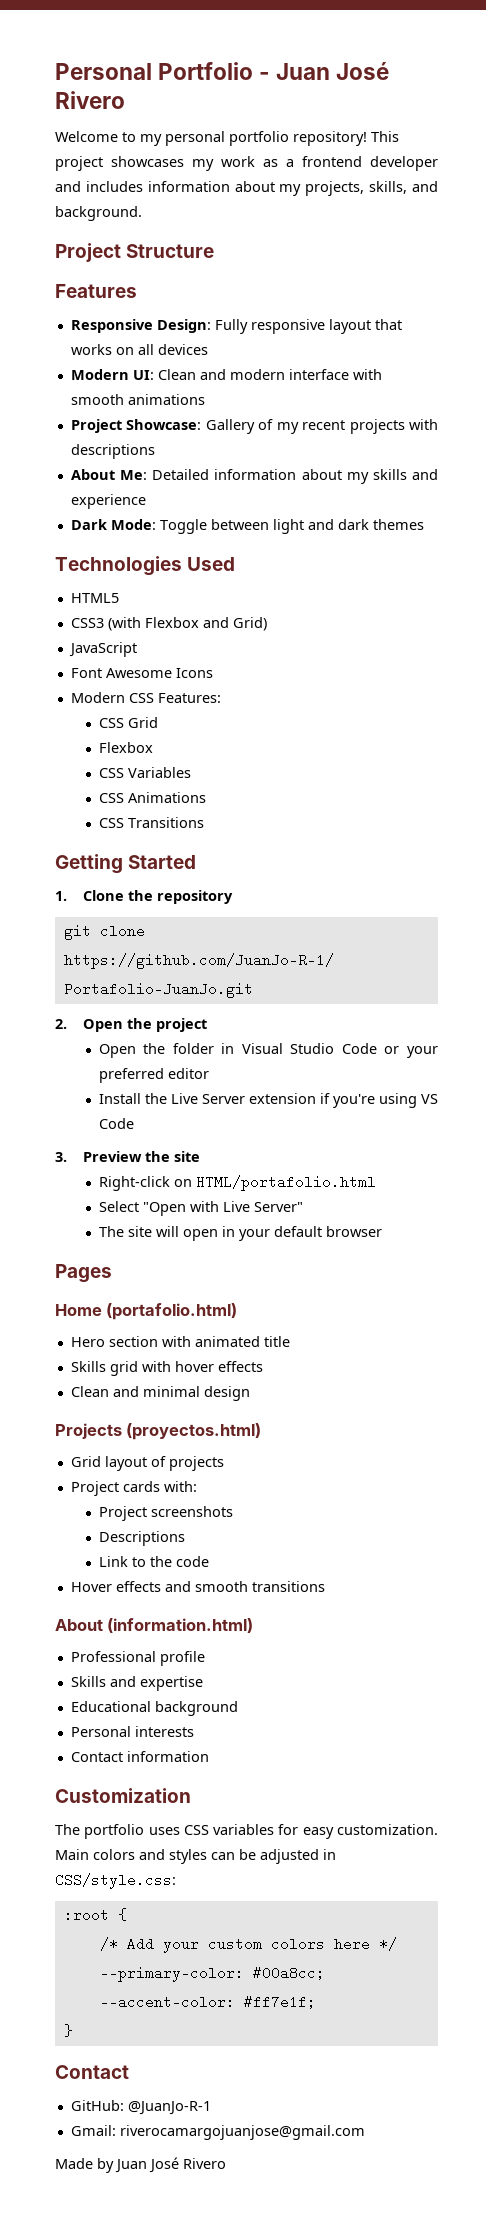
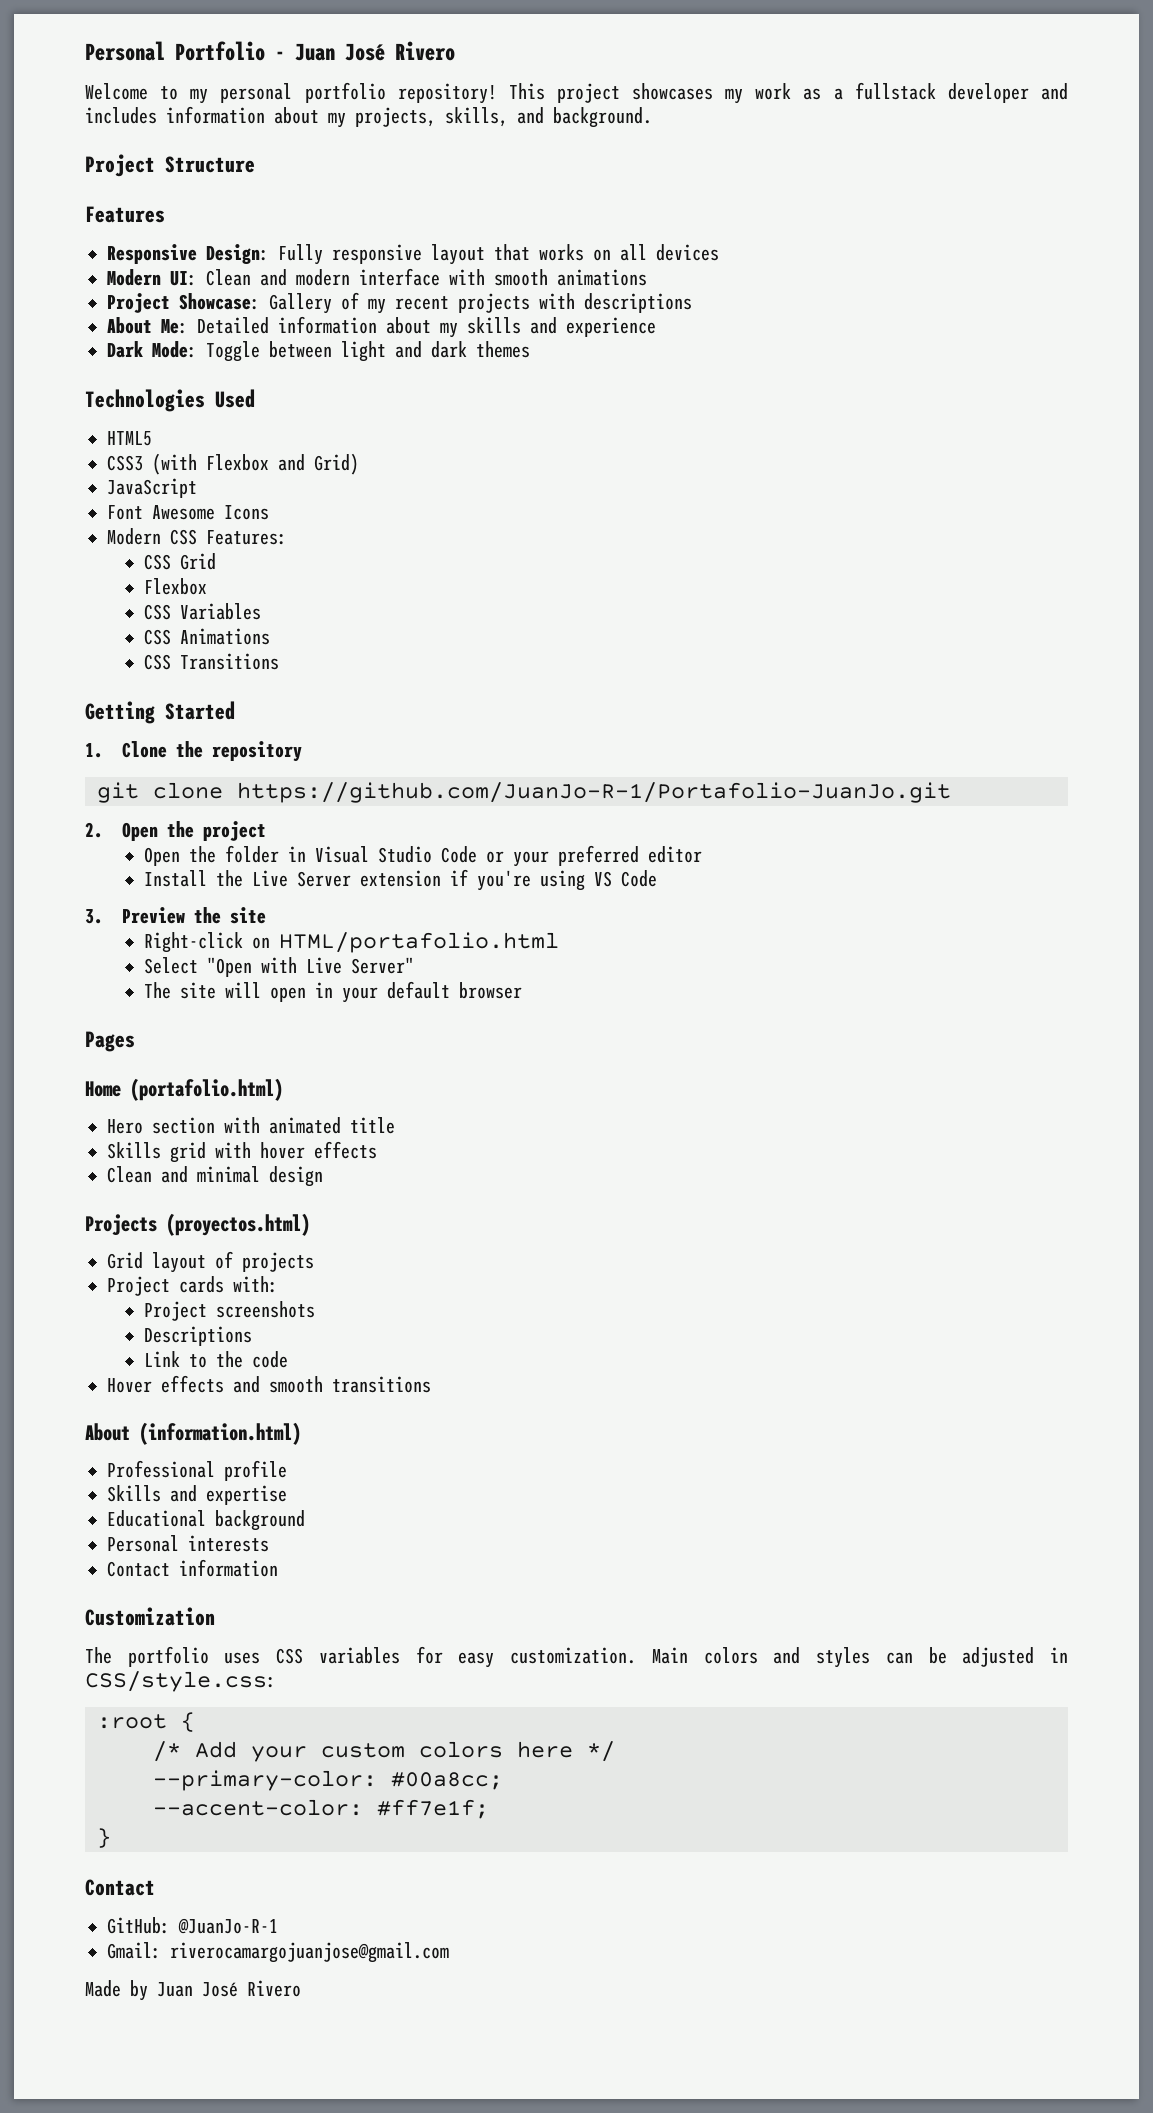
[302,156,362,167] frontend -> [854,82,936,100] fullstack

